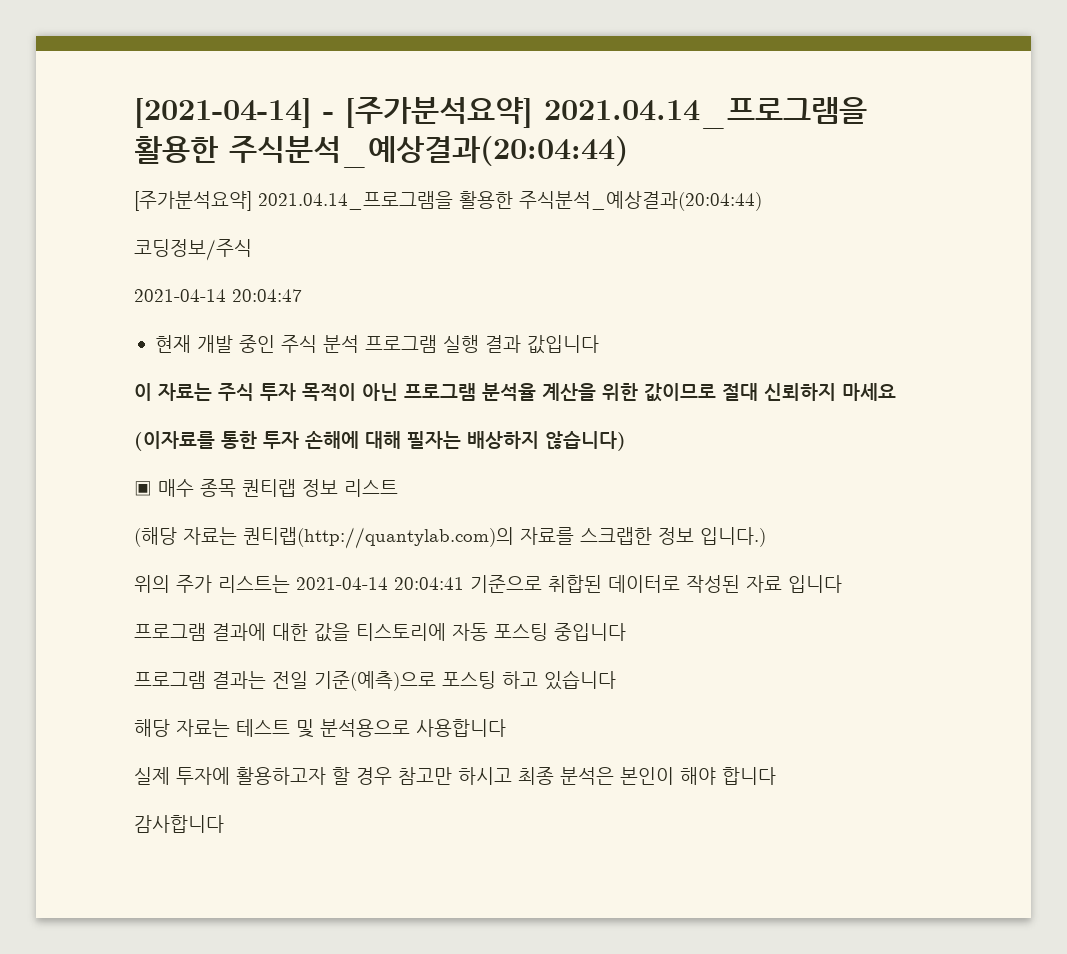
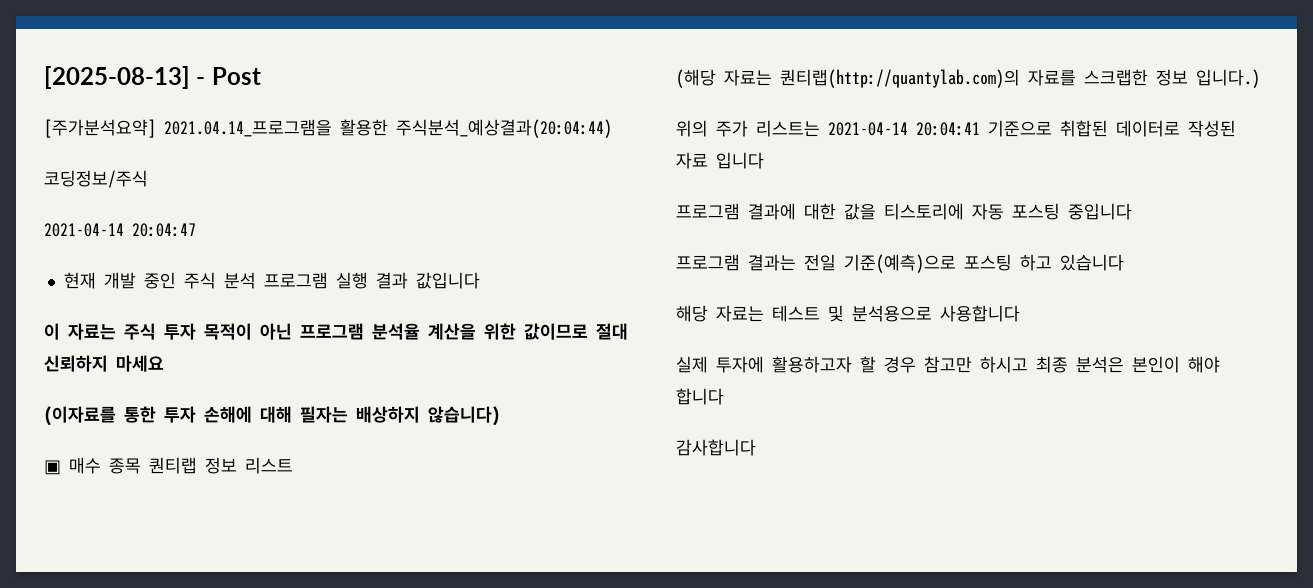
[134,97,867,129] [134,136,628,168] [2021-04-14] - [주가분석요약] 2021.04.14_프로그램을 활용한 주식분석_예상결과(20:04:44) -> [44,66,261,89] [2025-08-13] - Post

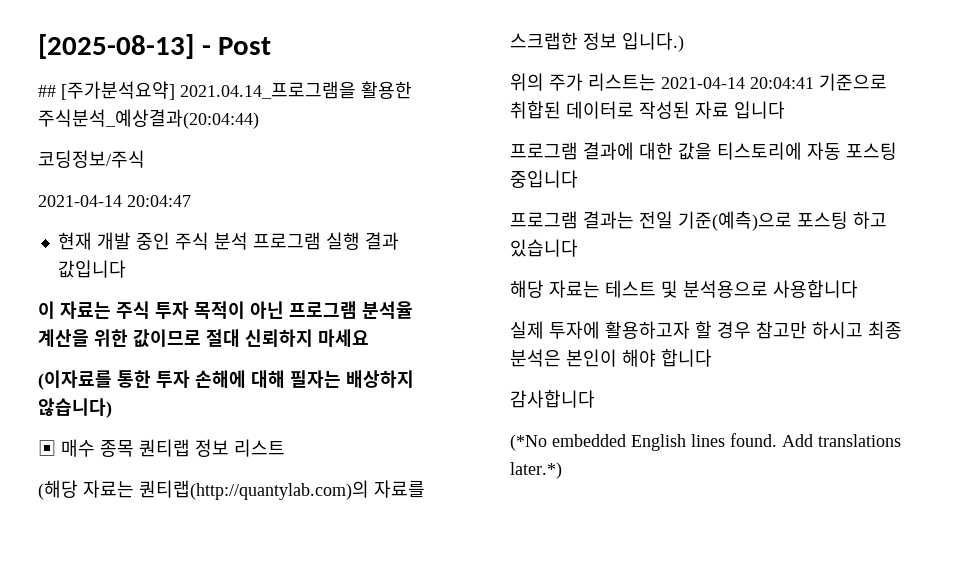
(261, 76) none -> [38,85,56,97] ##
(756, 447) none -> [510,433,901,451] [510,462,562,479] // (*No embedded English lines found. Add translations later.*)

